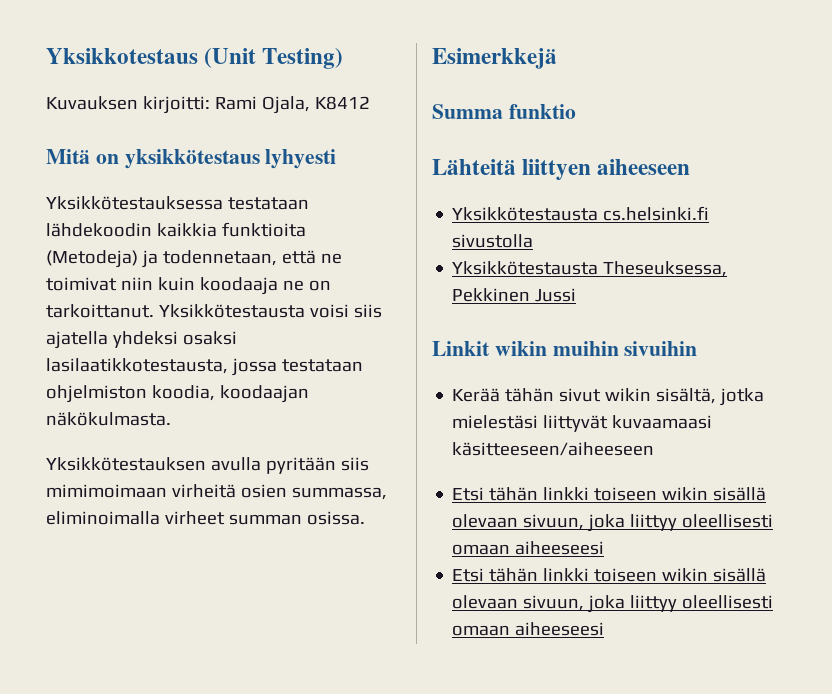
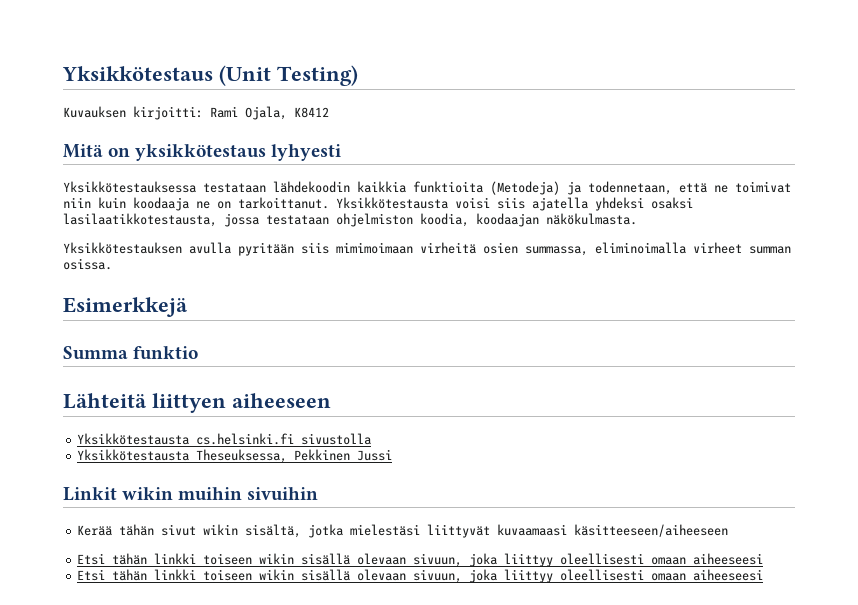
[46,48,198,64] Yksikkotestaus -> [62,66,213,81] Yksikkötestaus

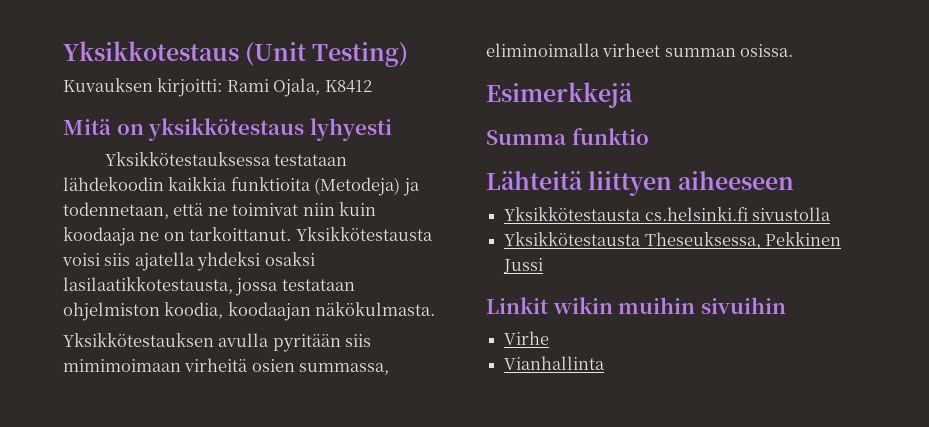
[62,66,213,81] Yksikkötestaus -> [63,41,239,61] Yksikkotestaus
[77,524,729,538] [77,553,764,567] [77,569,764,583] Kerää tähän sivut wikin sisältä, jotka mielestäsi liittyvät kuvaamaasi käsitteeseen/aiheeseen // Etsi tähän linkki toiseen wikin sisällä olevaan sivuun, joka liittyy oleellisesti omaan aiheeseesi // Etsi tähän linkki toiseen wikin sisällä olevaan sivuun, joka liittyy oleellisesti omaan aiheeseesi -> [504,331,550,345] [504,356,606,370] Virhe // Vianhallinta

